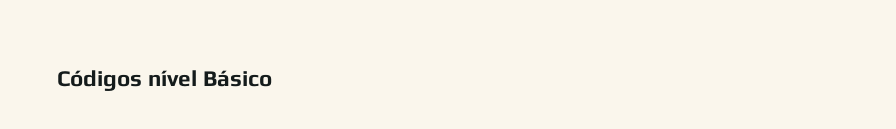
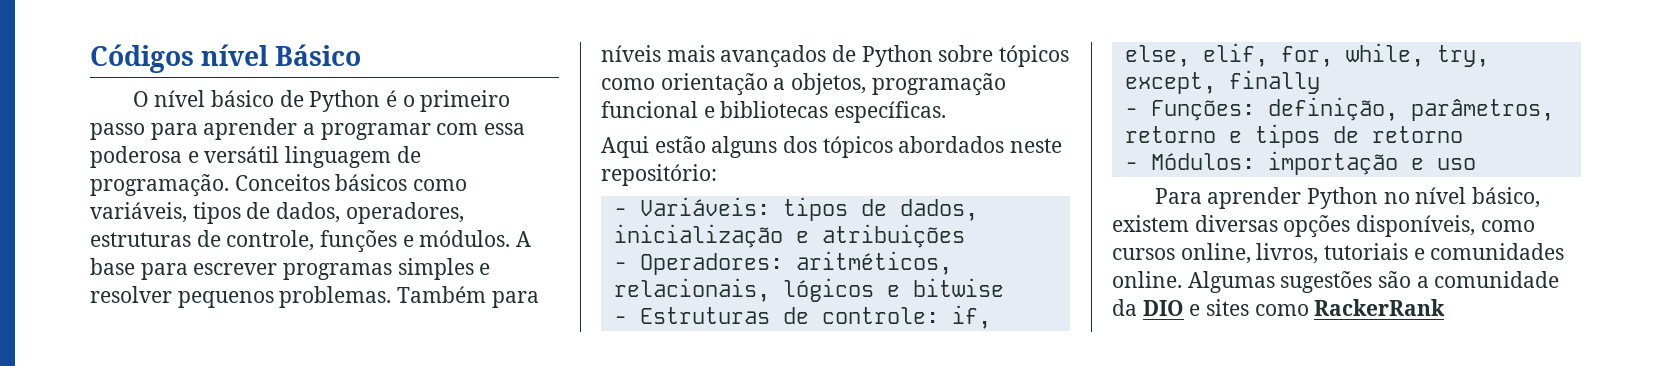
(273, 78) none -> [132,90,511,112] [90,118,526,140] [90,146,421,168] [90,174,468,197] [90,202,464,224] [90,230,532,253] [90,258,491,280] [90,286,539,308] [601,45,1070,68] [601,73,1006,96] [601,101,947,123] [601,136,1063,158] [601,164,717,186] [613,197,978,221] [613,224,965,248] [613,251,952,275] [613,278,1004,302] [613,305,991,329] [1124,43,1489,67] [1124,70,1320,94] [1124,97,1554,121] [1124,124,1463,148] [1124,151,1476,175] [1154,187,1540,209] [1112,215,1535,238] [1112,243,1565,264] [1112,271,1560,293] [1112,299,1446,316] // O nível básico de Python é o primeiro passo para aprender a programar com essa poderosa e versátil linguagem de programação. Conceitos básicos como variáveis, tipos de dados, operadores, estruturas de controle, funções e módulos. A base para escrever programas simples e resolver pequenos problemas. Também para níveis mais avançados de Python sobre tópicos como orientação a objetos, programação funcional e bibliotecas específicas. // Aqui estão alguns dos tópicos abordados neste repositório: // - Variáveis: tipos de dados, inicialização e atribuições // - Operadores: aritméticos, relacionais, lógicos e bitwise // - Estruturas de controle: if, else, elif, for, while, try, except, finally // - Funções: definição, parâmetros, retorno e tipos de retorno // - Módulos: importação e uso // Para aprender Python no nível básico, existem diversas opções disponíveis, como cursos online, livros, tutoriais e comunidades online. Algumas sugestões são a comunidade da DIO e sites como RackerRank

